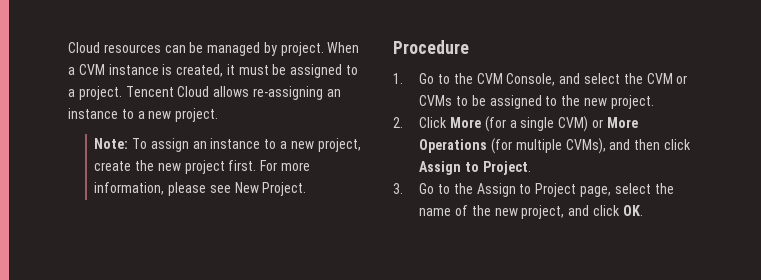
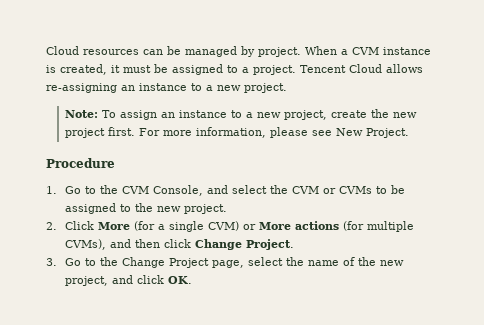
[419,139,488,153] Operations -> [294,221,339,230] actions
[419,161,480,175] Assign to -> [194,239,242,250] Change
[476,183,532,197] Assign to -> [121,257,165,268] Change

